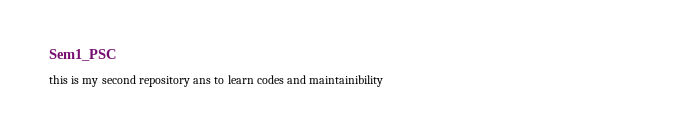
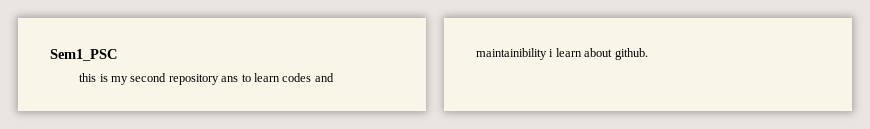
(384, 81) none -> [549,48,648,60] i learn about github.

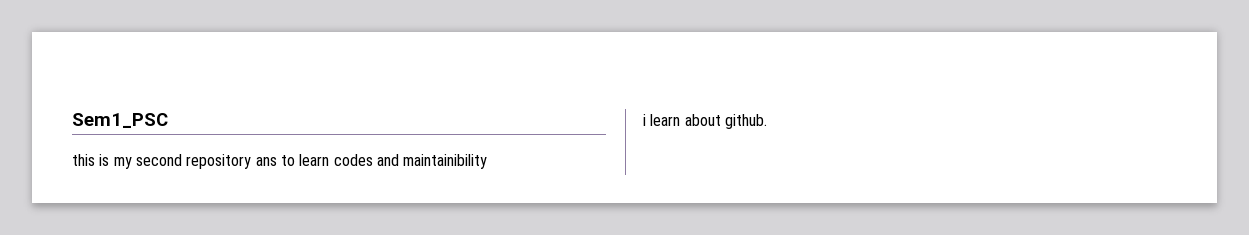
(547, 54) none -> (488, 161) //

